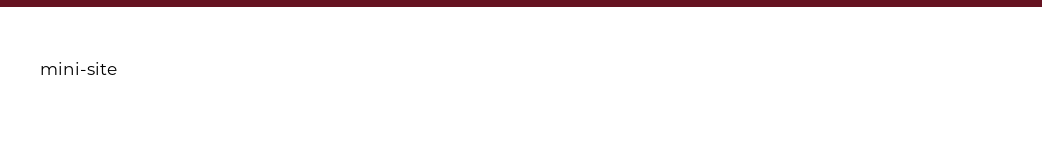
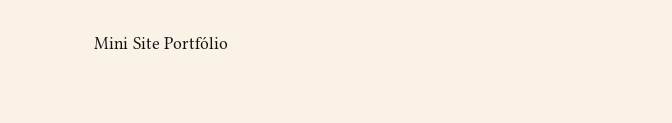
[40,62,117,75] mini-site -> [94,36,229,49] Mini Site Portfólio

